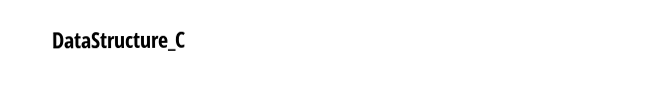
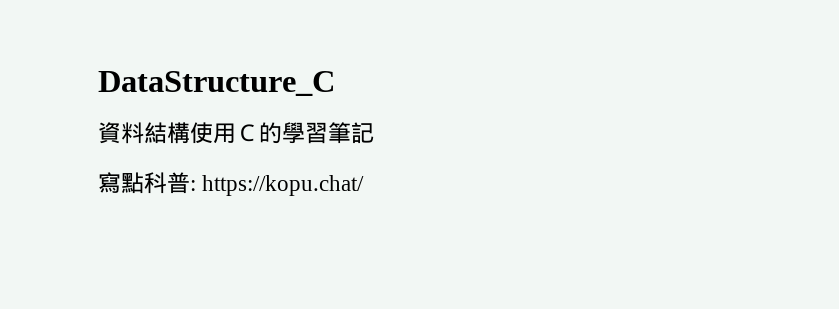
(186, 41) none -> [98,122,374,144] [98,172,365,196] // 資料結構使用Ｃ的學習筆記 // 寫點科普: https://kopu.chat/

